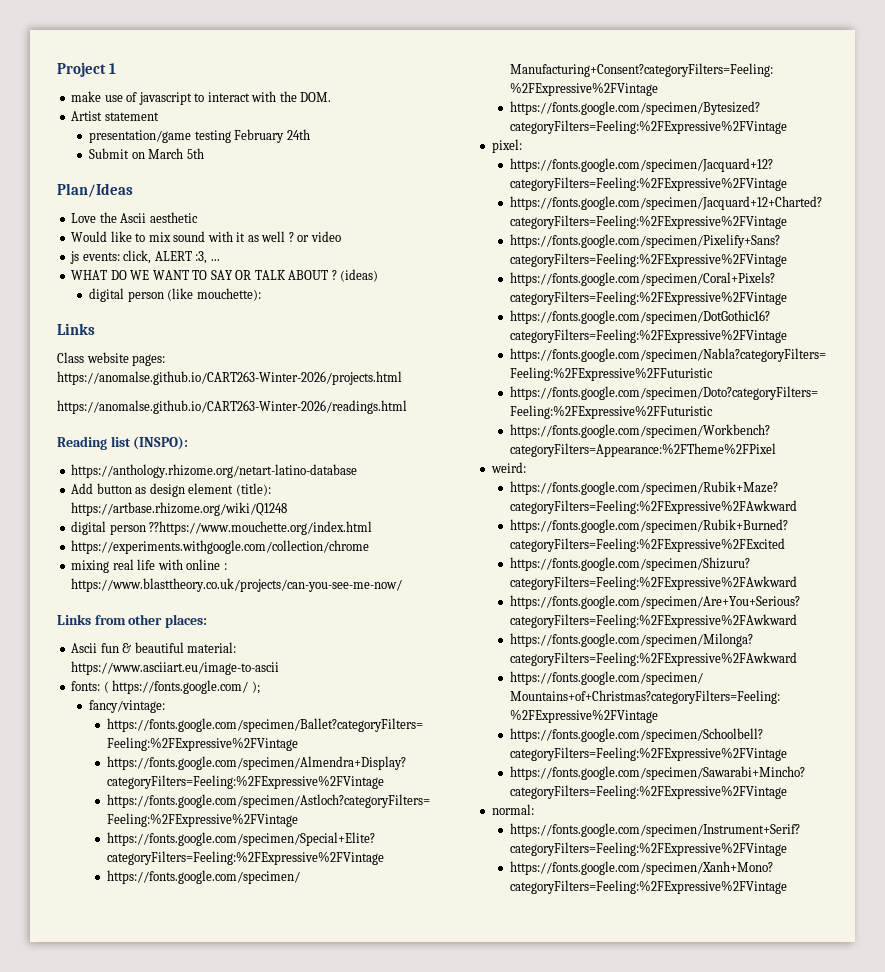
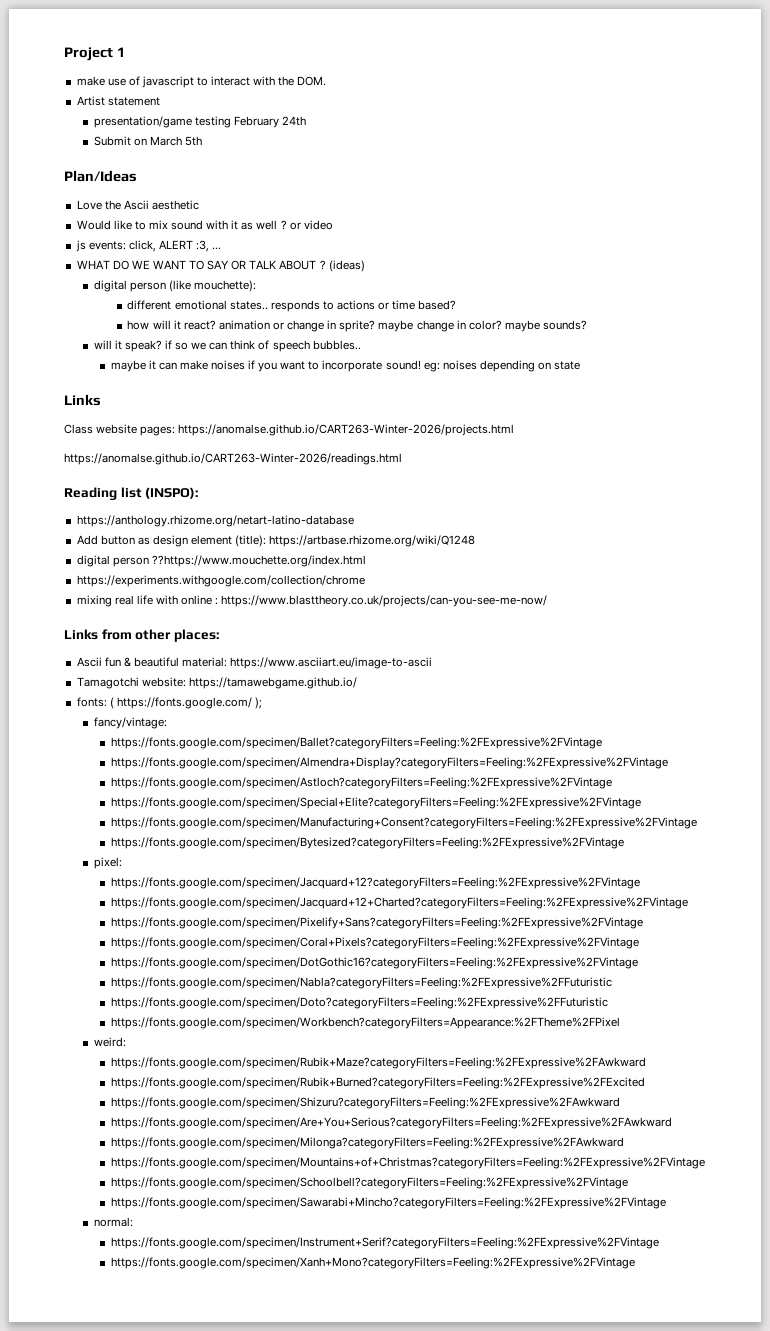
(261, 294) none -> [127,300,457,312] [127,320,587,332] [93,340,361,352] [110,360,581,372] // different emotional states.. responds to actions or time based? // how will it react? animation or change in sprite? maybe change in color? maybe sounds? // will it speak? if so we can think of speech bubbles.. // maybe it can make noises if you want to incorporate sound! eg: noises depending on state
(280, 668) none -> [76,677,357,689] // Tamagotchi website: https://tamawebgame.github.io/

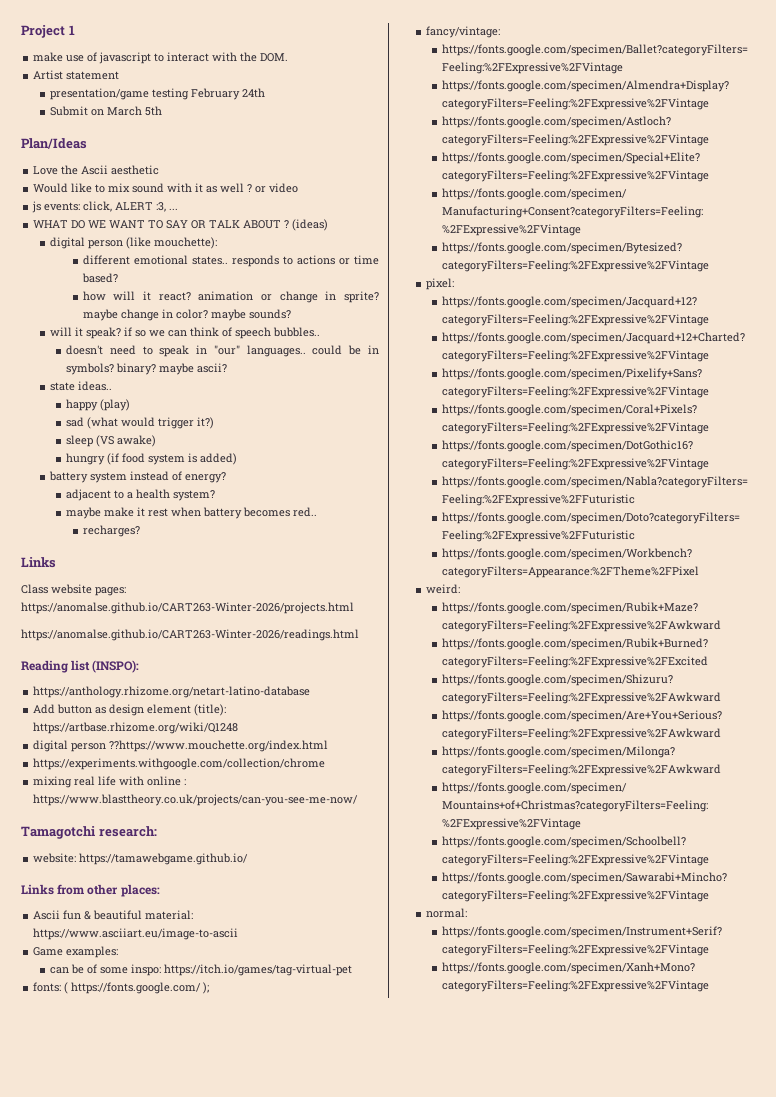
[110,360,581,372] maybe it can make noises if you want to incorporate sound! eg: noises depending on state -> [66,345,379,357] [66,363,228,375] [49,381,112,391] [66,399,131,411] [66,417,215,429] [66,435,157,447] [66,453,238,465] [48,471,226,483] [66,489,216,501] [66,507,318,519] [82,525,140,537] doesn't need to speak in "our" languages.. could be in symbols? binary? maybe ascii? // state ideas.. // happy (play) // sad (what would trigger it?) // sleep (VS awake) // hungry (if food system is added) // battery system instead of energy? // adjacent to a health system? // maybe make it rest when battery becomes red.. // recharges?
(548, 601) none -> [21,826,157,839] [33,853,249,865] // Tamagotchi research: // website: https://tamawebgame.github.io/
[76,677,357,689] Tamagotchi website: https://tamawebgame.github.io/ -> [33,946,119,958] [49,964,352,976] Game examples: // can be of some inspo: https://itch.io/games/tag-virtual-pet

